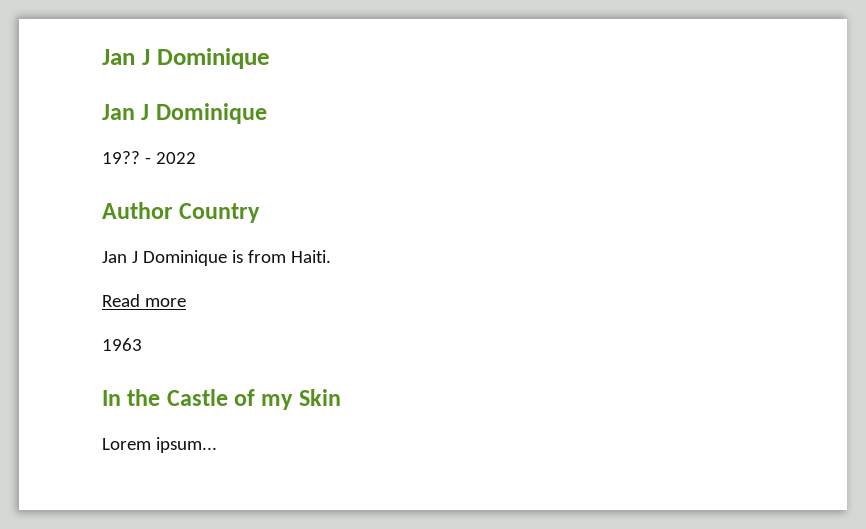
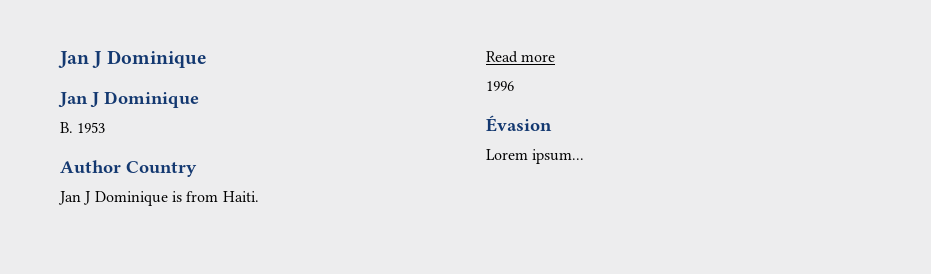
[102,151,196,164] 19?? - 2022 -> [60,122,106,133] B. 1953
[102,338,142,351] [102,389,341,410] 1963 // In the Castle of my Skin -> [486,81,514,91] [486,115,552,132] 1996 // Évasion

